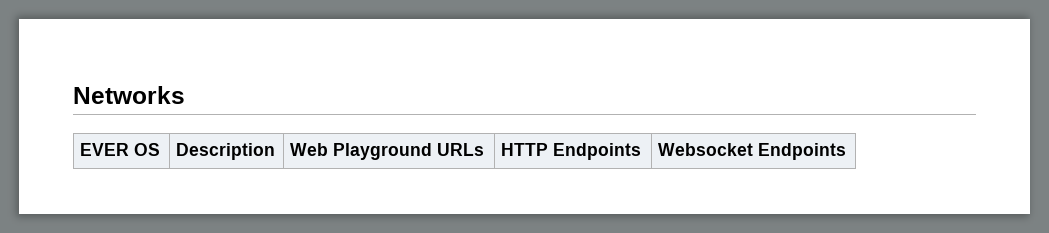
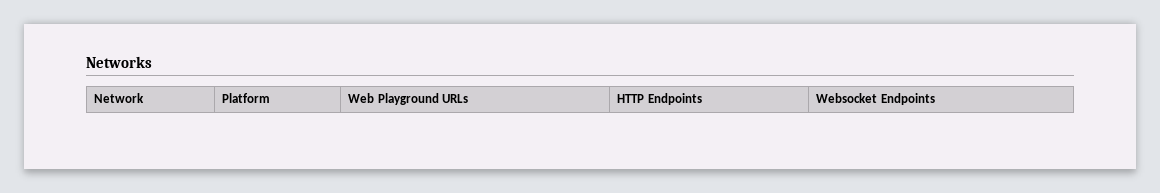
[80,143,161,156] [176,143,276,160] EVER OS | Description -> [94,93,145,103] [222,93,271,103] Network | Platform

